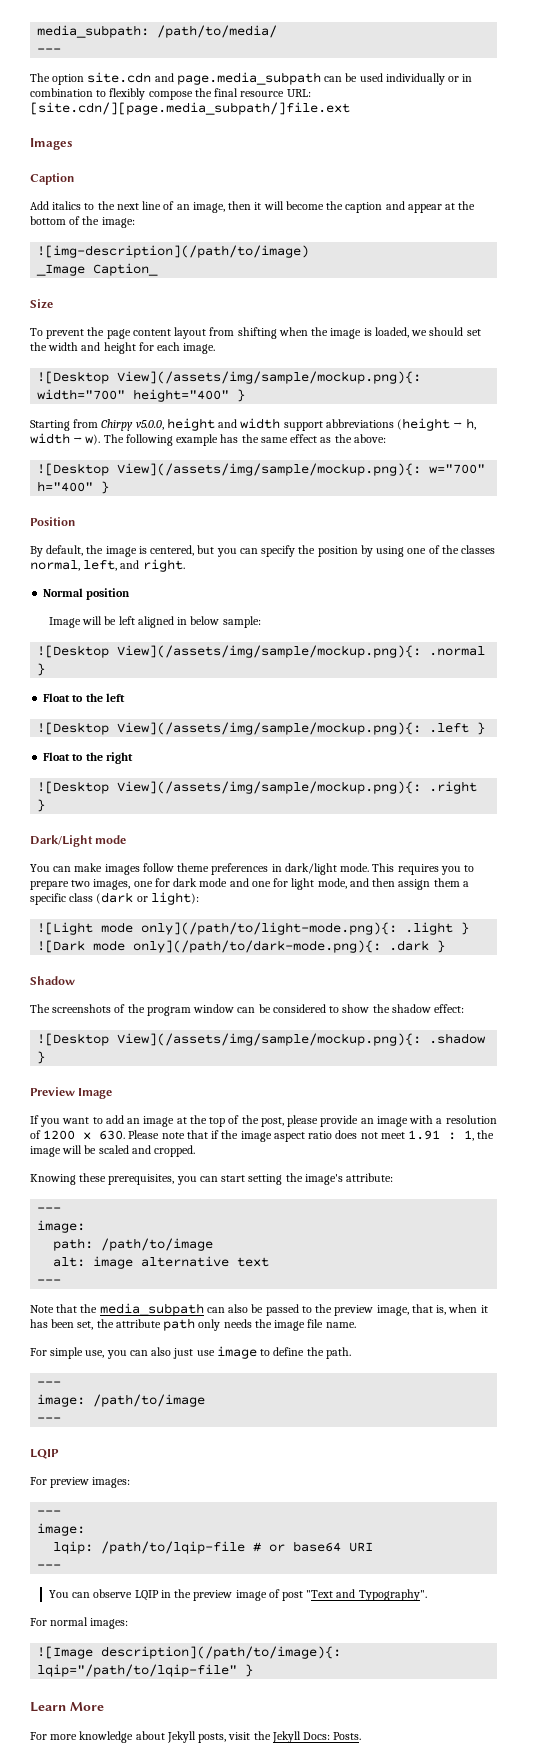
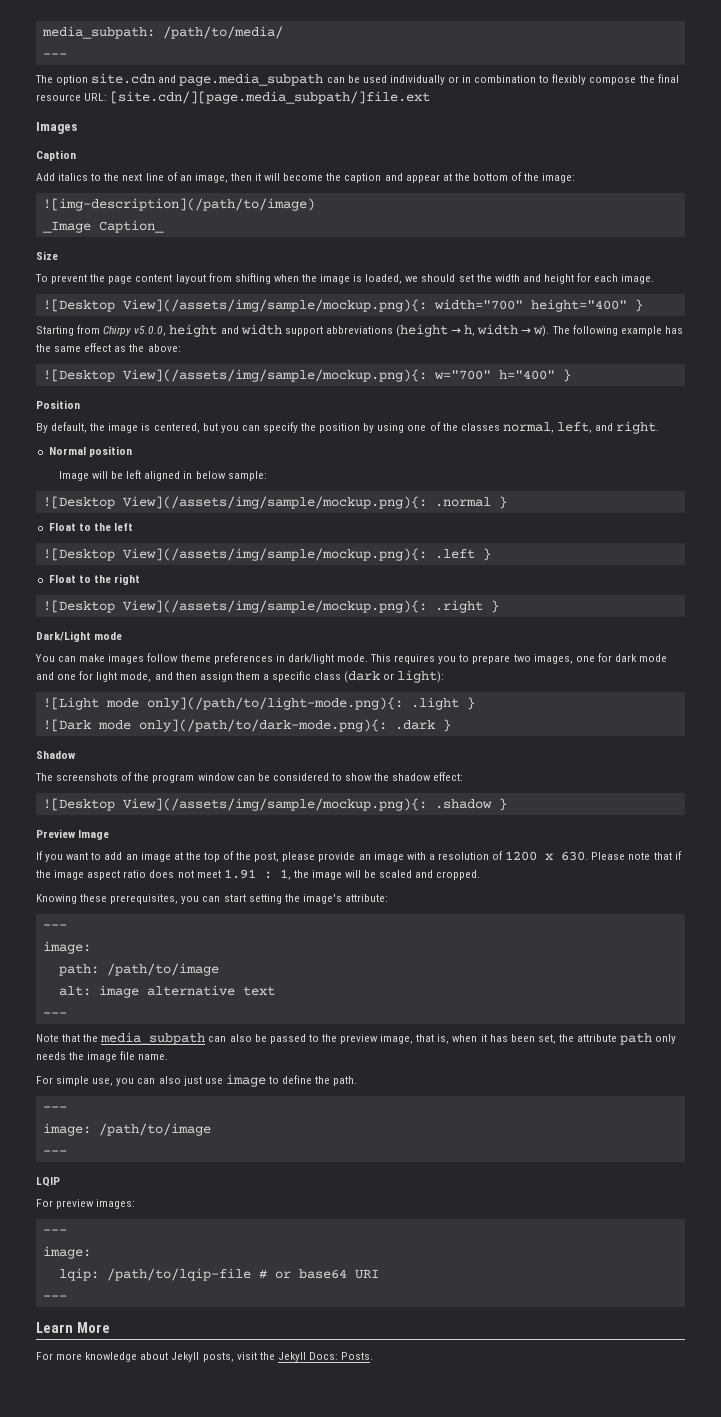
[48,1589,427,1601] [30,1617,129,1629] [37,1646,342,1659] [37,1664,254,1677] // You can observe LQIP in the preview image of post "Text and Typography". // For normal images: // ![Image description](/path/to/image){: lqip="/path/to/lqip-file" } -> (67, 1297) none

